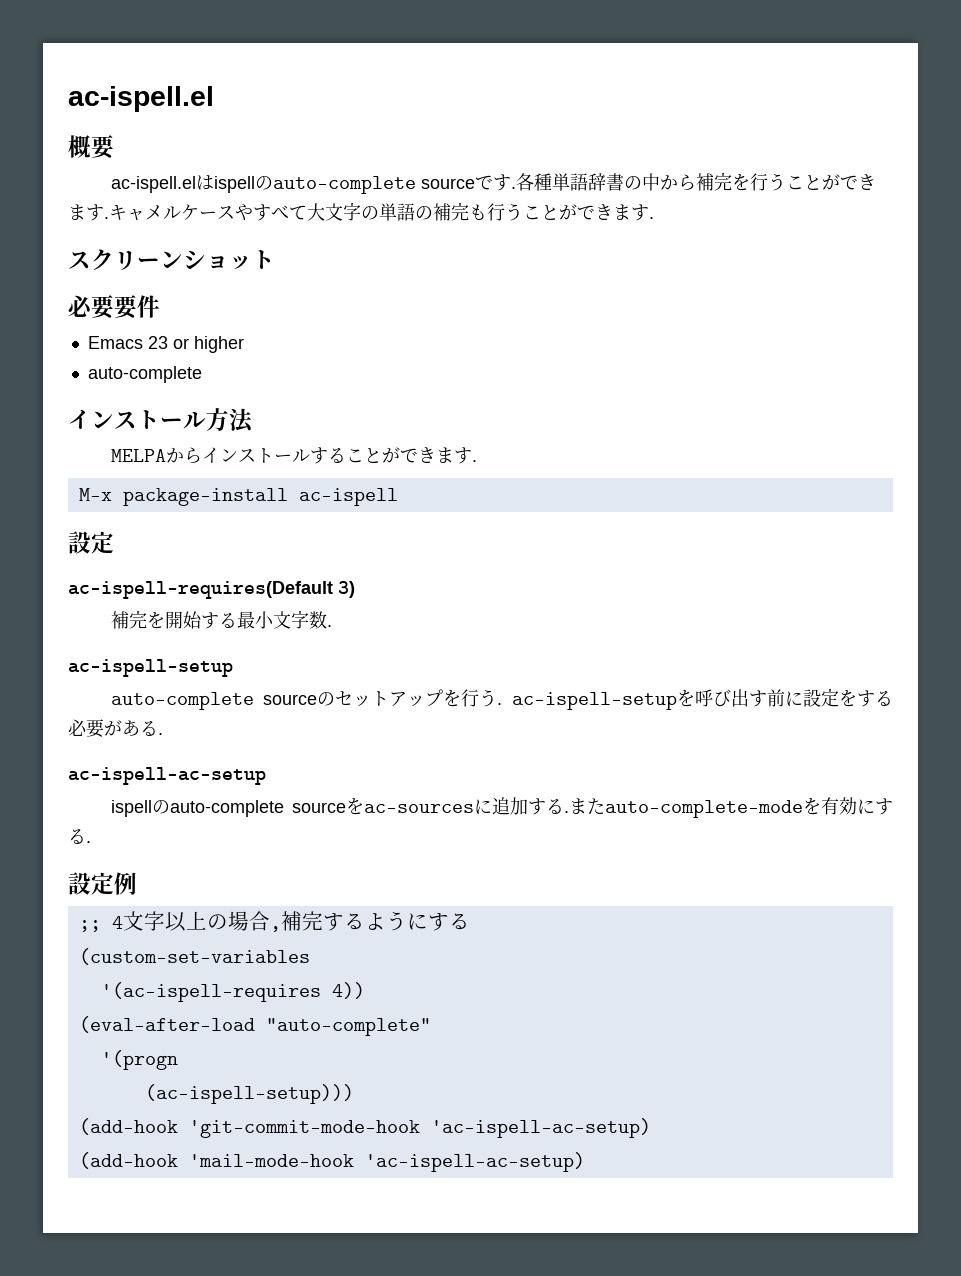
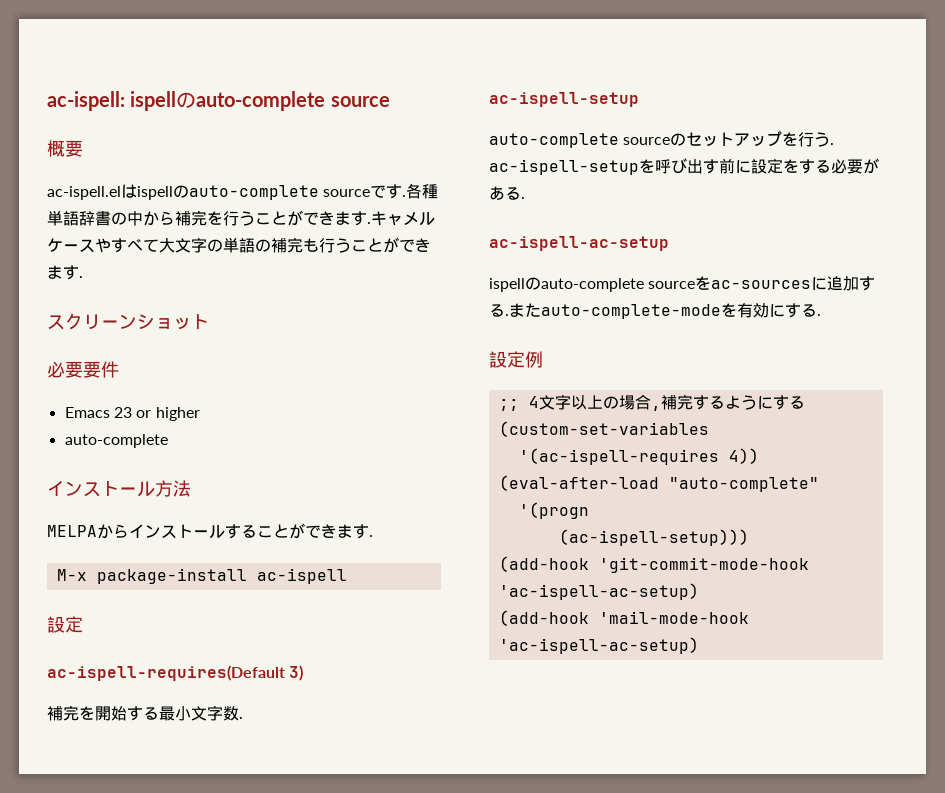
[68,86,214,112] ac-ispell.el -> [47,91,390,111] ac-ispell: ispellのauto-complete source

